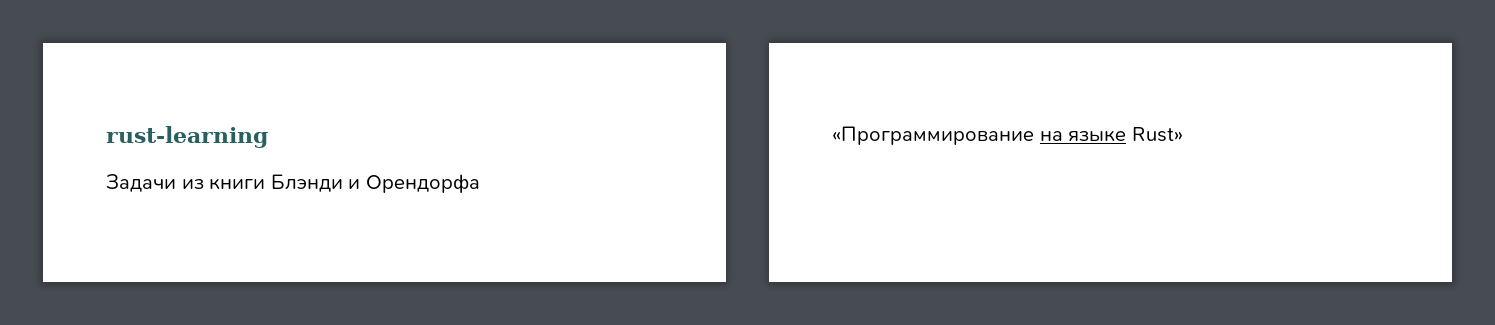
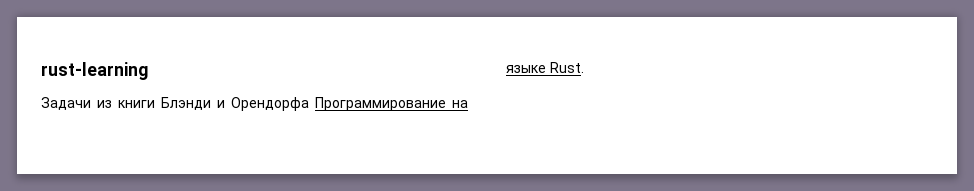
[832,126,1034,145] «Программирование -> [315,97,446,111] Программирование
[1131,127,1183,142] Rust» -> [549,62,584,73] Rust.

